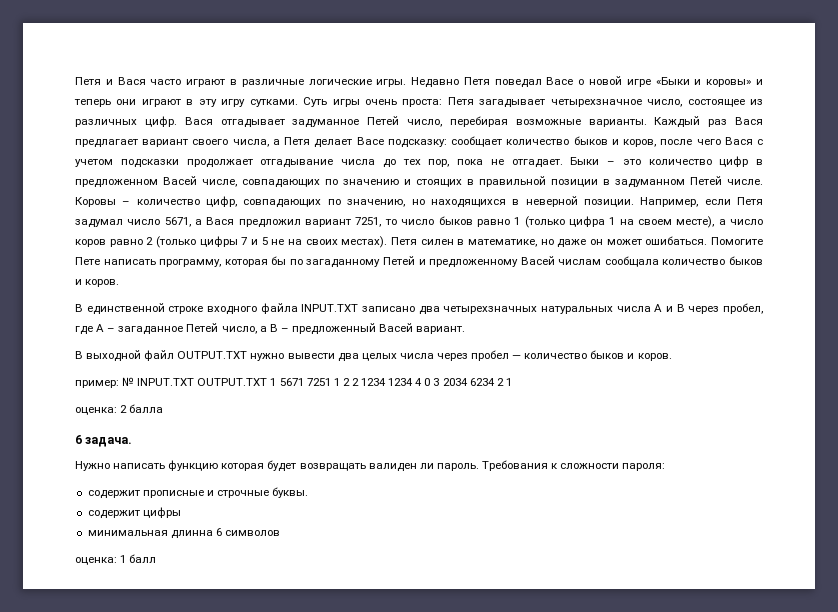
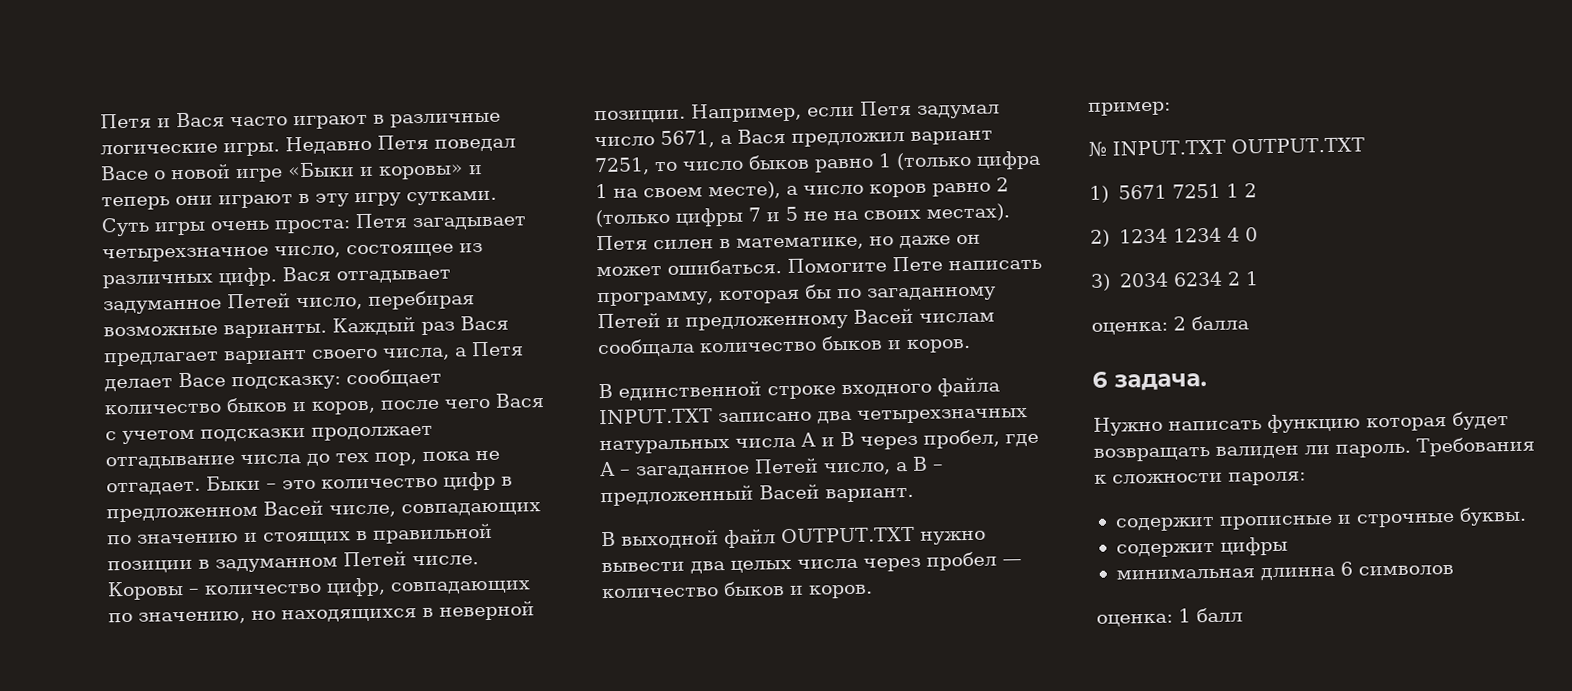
(119, 384) none -> (1171, 108) //
[270,378,277,386] 1 -> [1089,185,1109,203] // 1)
[351,378,359,386] 2 -> [1090,229,1110,247] // 2)
[433,378,440,386] 3 -> [1090,273,1111,291] // 3)

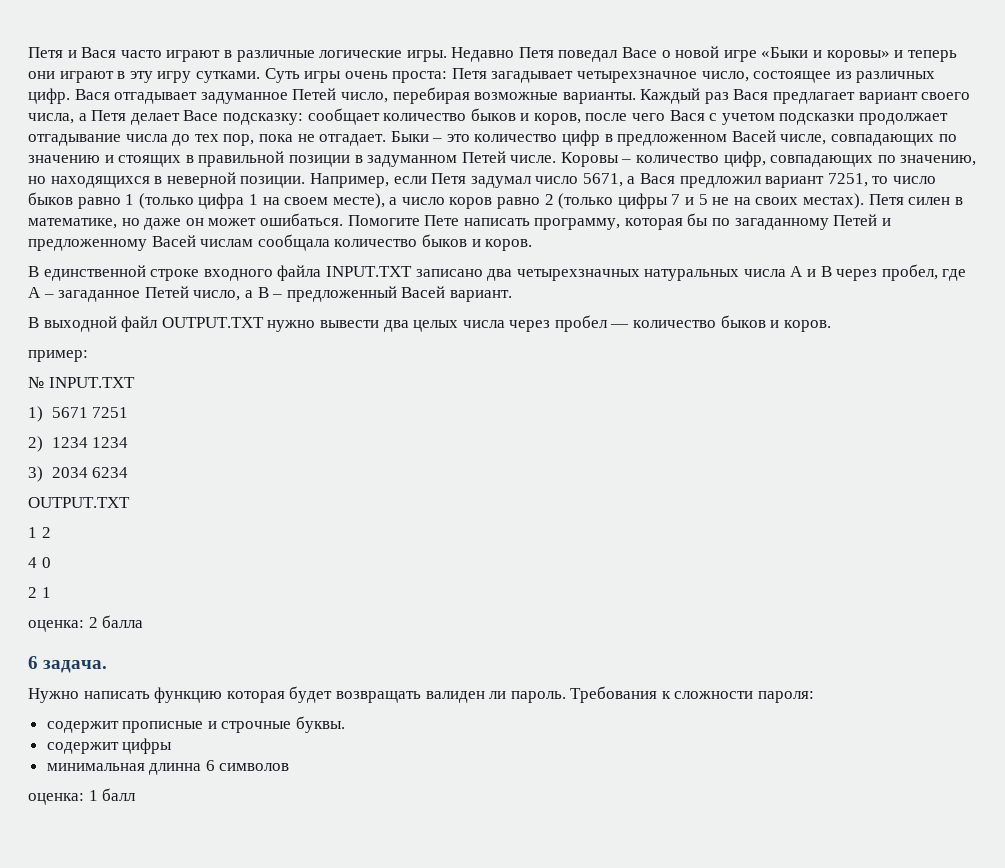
[1230,137,1365,154] OUTPUT.TXT -> (135, 382) none
[1225,183,1257,198] 1 2 -> (129, 412) none
[1226,227,1258,242] 4 0 -> (129, 442) none
(1223, 279) none -> [28,497,130,508] [28,527,51,538] [28,557,51,568] // OUTPUT.TXT // 1 2 // 4 0 //

